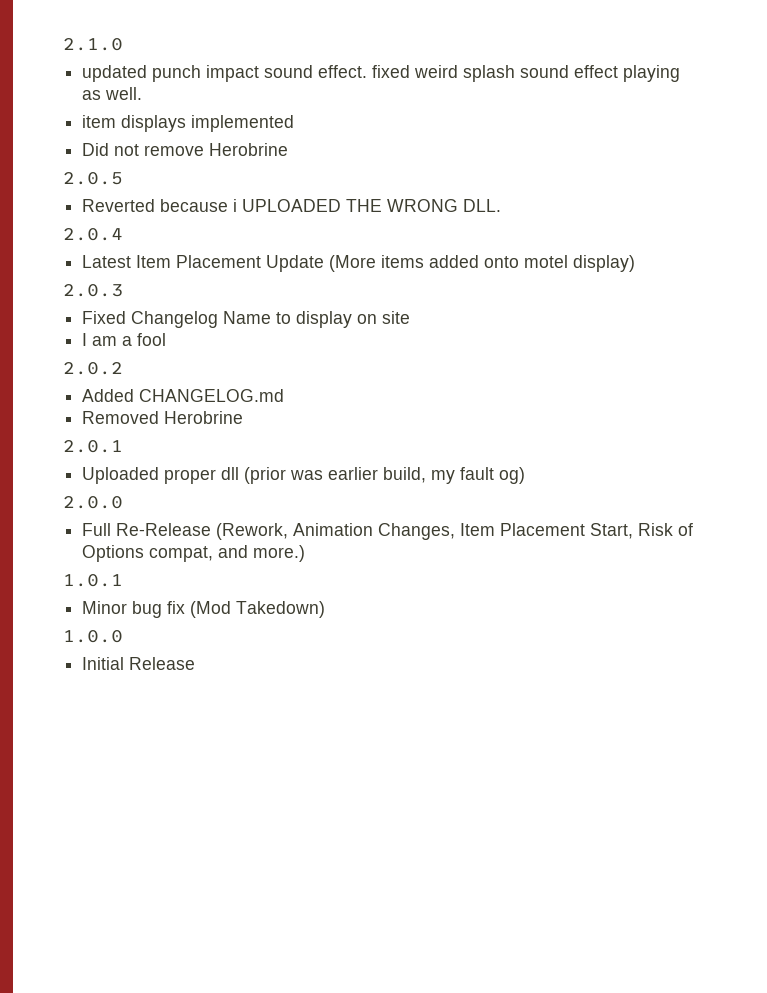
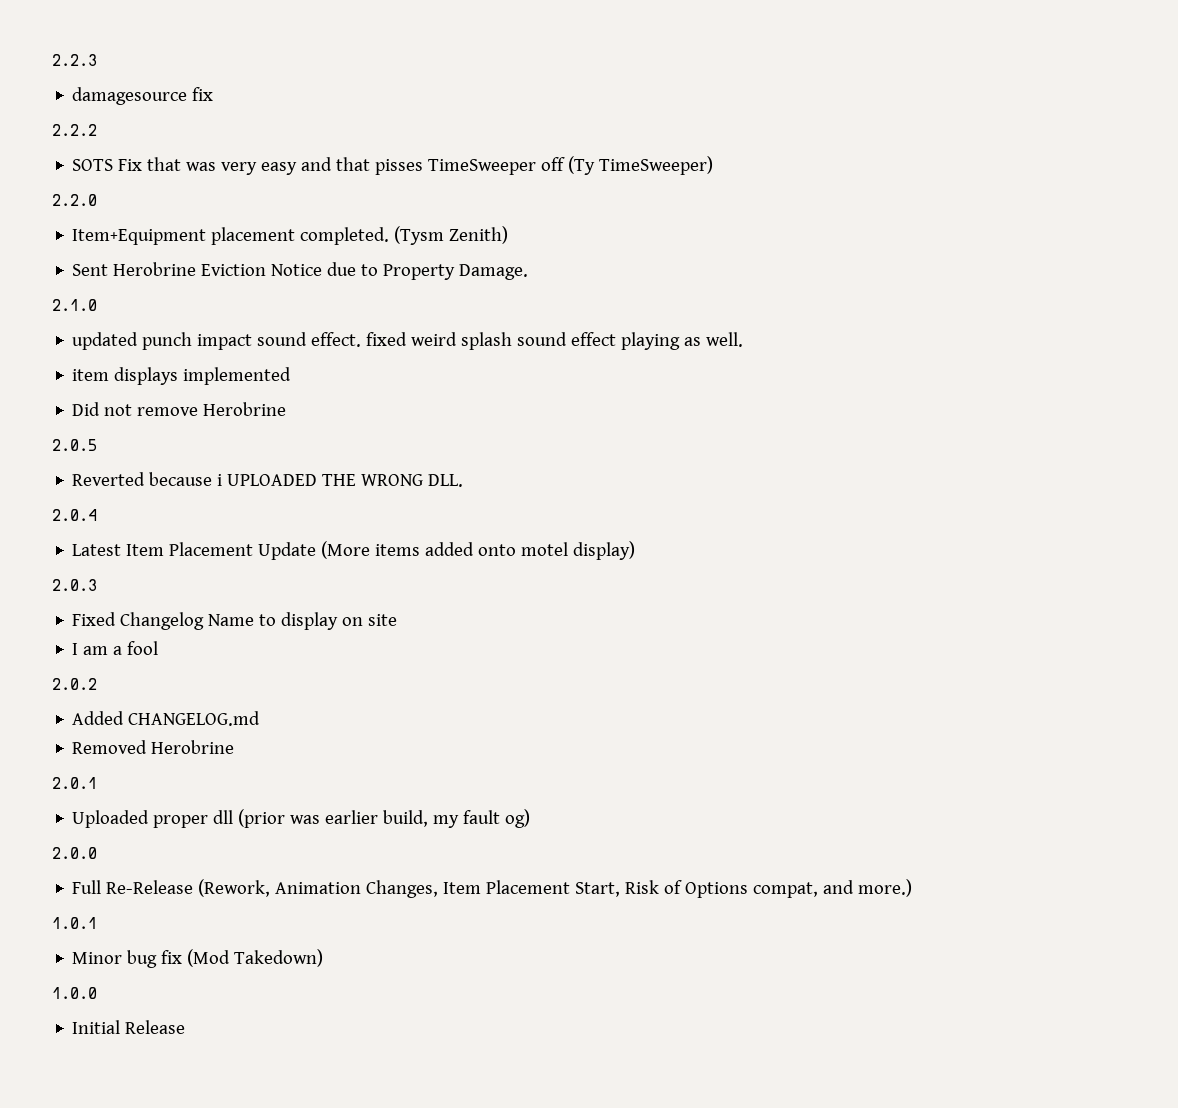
(63, 44) none -> [52,54,97,66] [72,87,214,105] [52,124,97,136] [72,156,714,175] [52,194,97,206] [72,226,509,245] [72,262,529,280] 2.2.3 // damagesource fix // 2.2.2 // SOTS Fix that was very easy and that pisses TimeSweeper off (Ty TimeSweeper) // 2.2.0 // Item+Equipment placement completed. (Tysm Zenith) // Sent Herobrine Eviction Notice due to Property Damage. //

